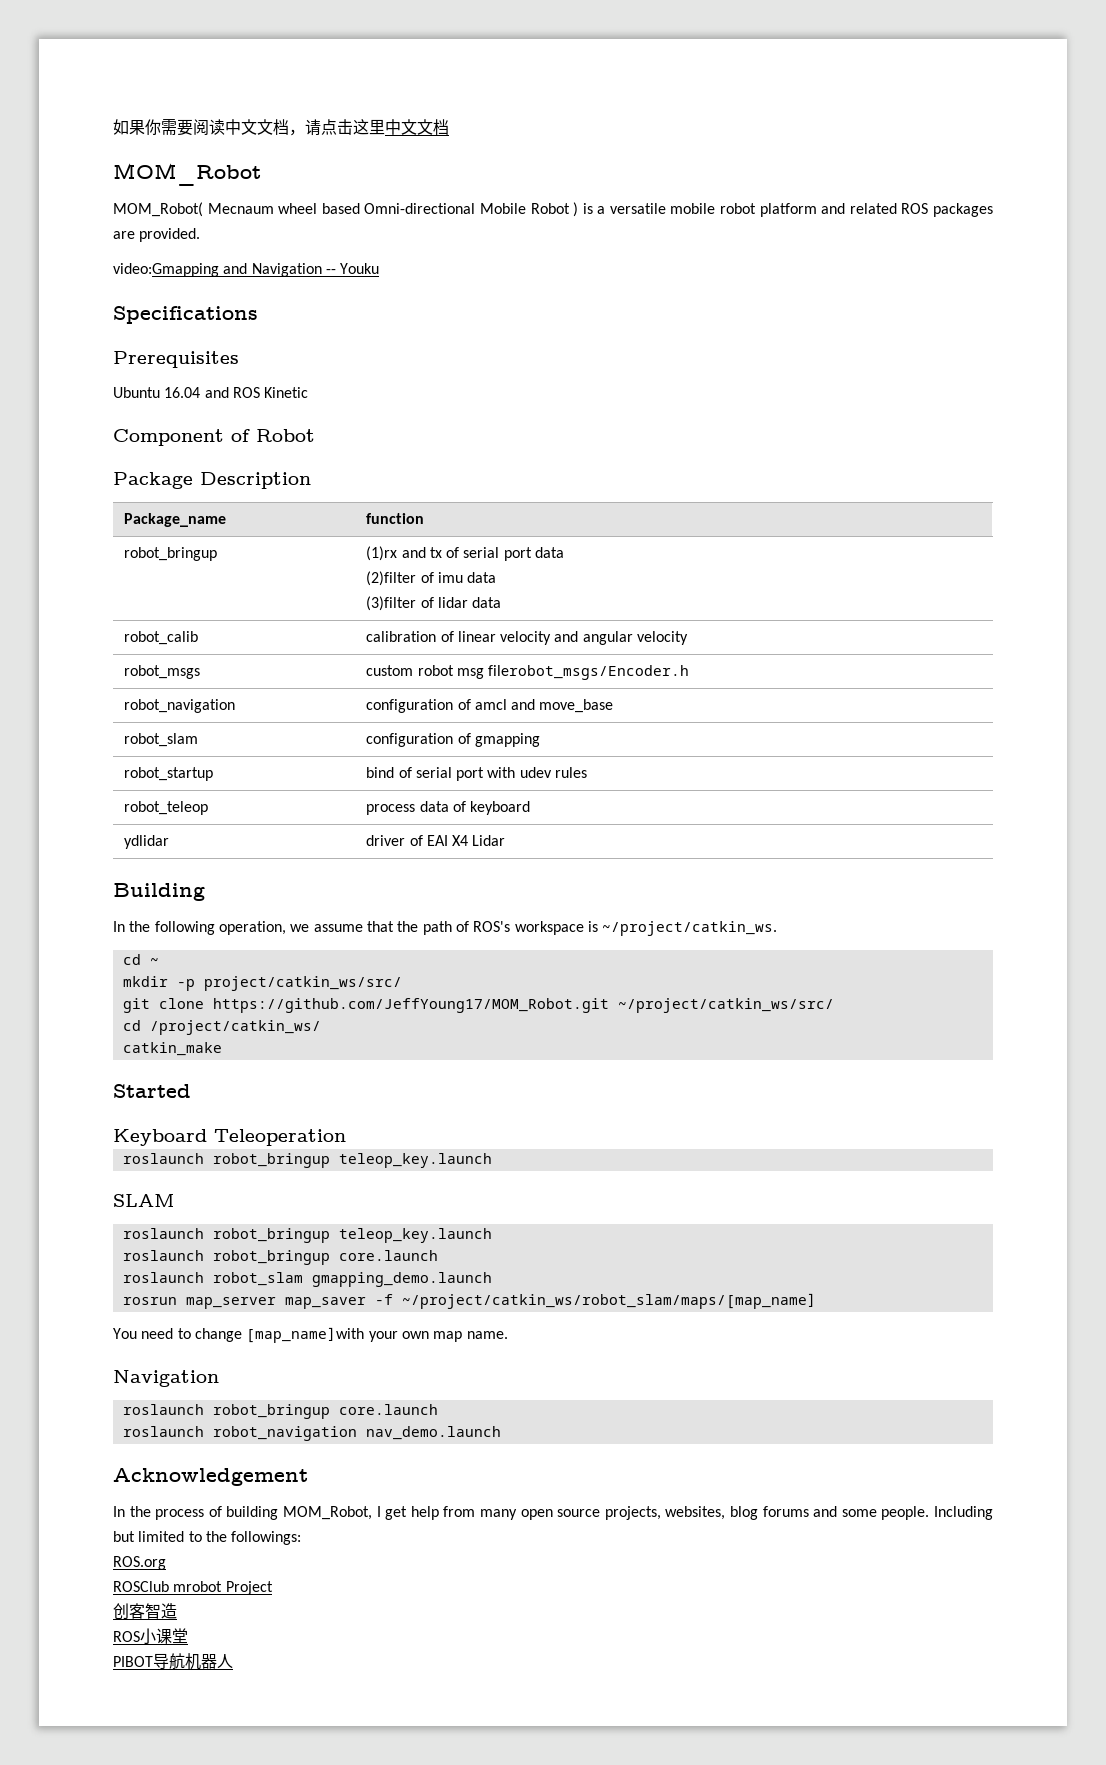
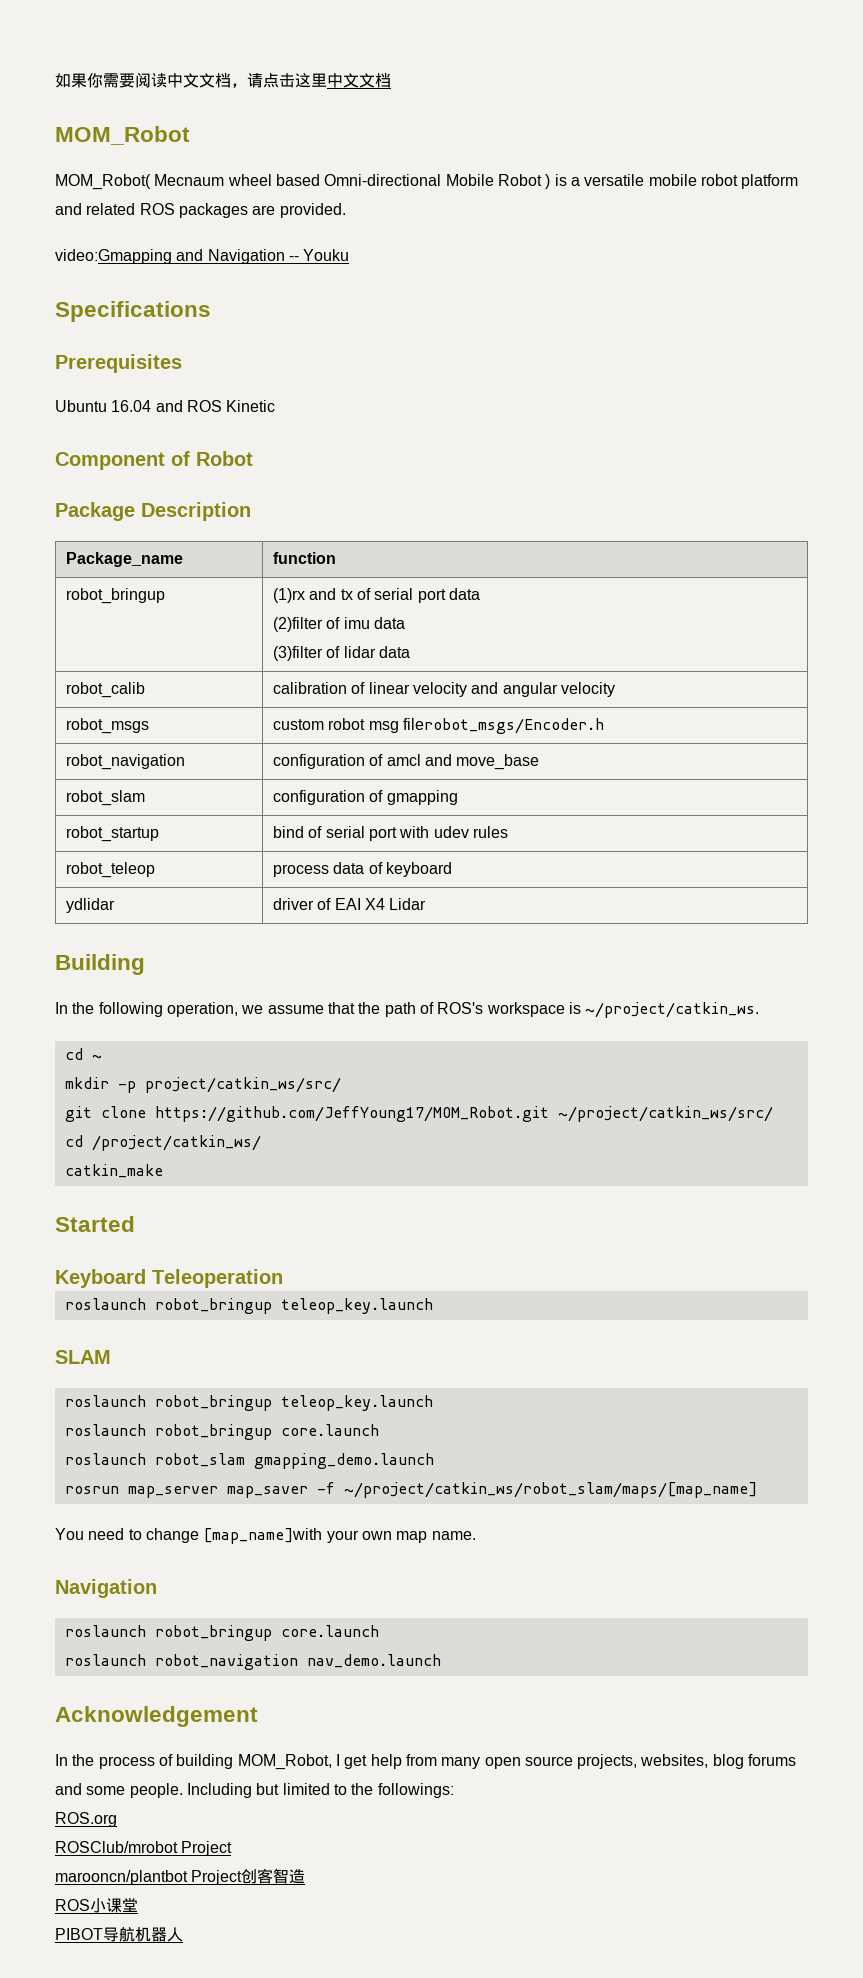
[113,1581,223,1592] ROSClub mrobot -> [55,1841,178,1853] ROSClub/mrobot
(273, 1588) none -> [55,1870,243,1885] marooncn/plantbot Project

